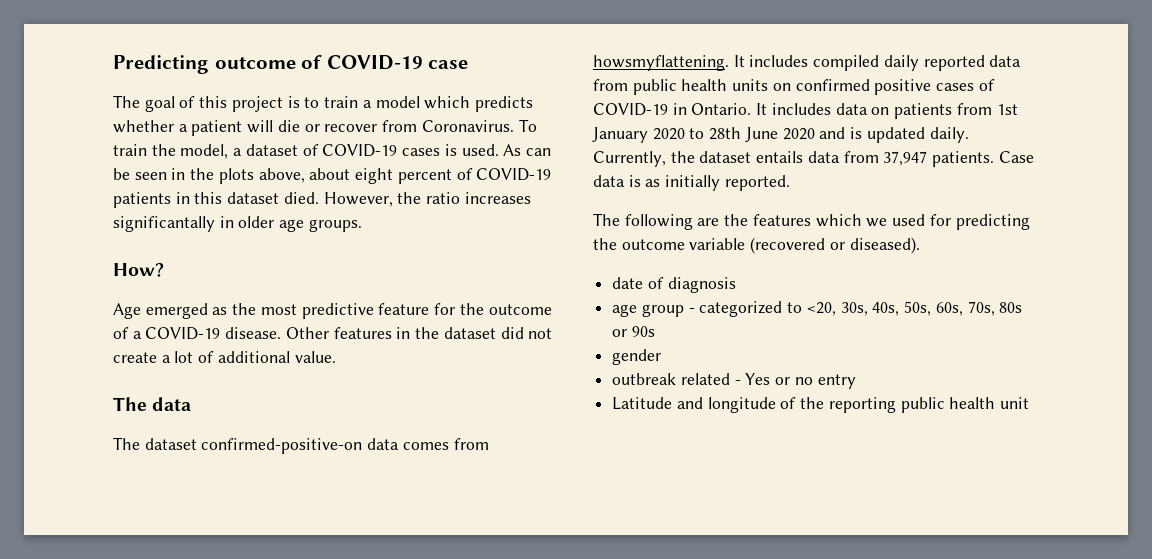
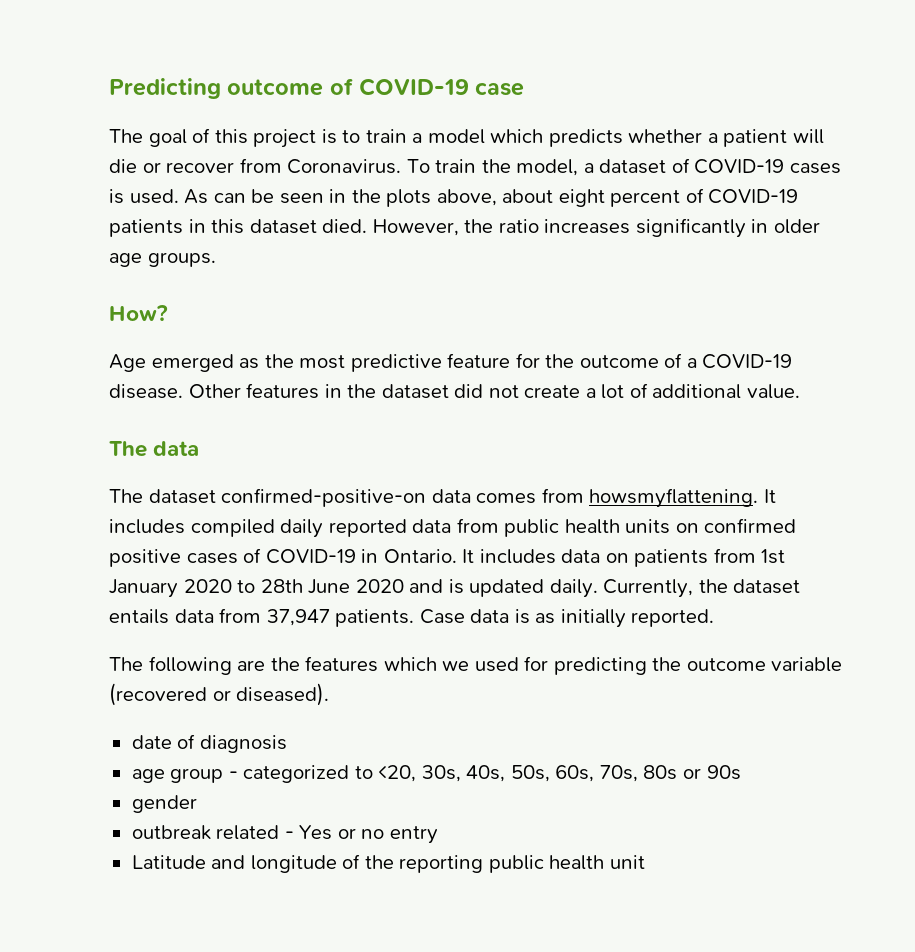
[113,216,215,232] significantally -> [635,218,746,238] significantly

